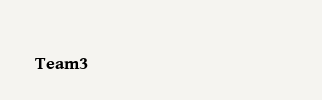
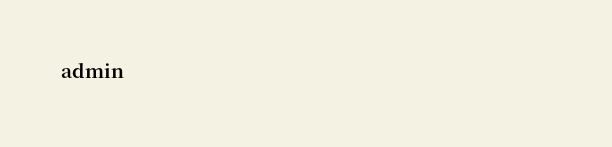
[35,58,88,69] Team3 -> [61,62,124,78] admin

